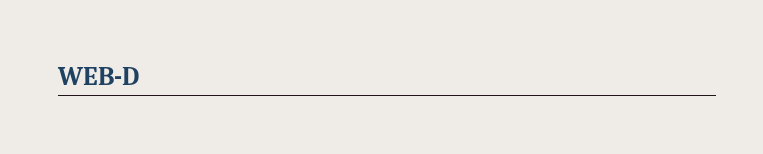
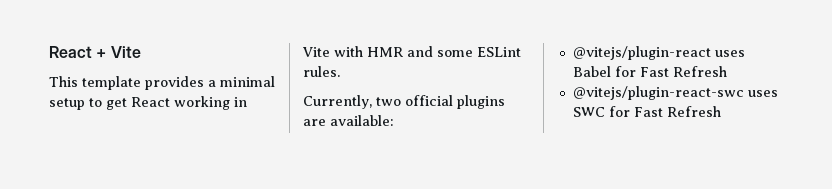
[57,67,139,85] WEB-D -> [49,46,141,58] [49,76,275,90] [49,96,247,110] [302,46,521,57] [303,66,340,77] [303,95,505,109] [303,115,394,126] [572,46,745,60] [572,66,727,77] [572,86,778,100] [572,106,721,117] React + Vite // This template provides a minimal setup to get React working in Vite with HMR and some ESLint rules. // Currently, two official plugins are available: // @vitejs/plugin-react uses Babel for Fast Refresh // @vitejs/plugin-react-swc uses SWC for Fast Refresh

